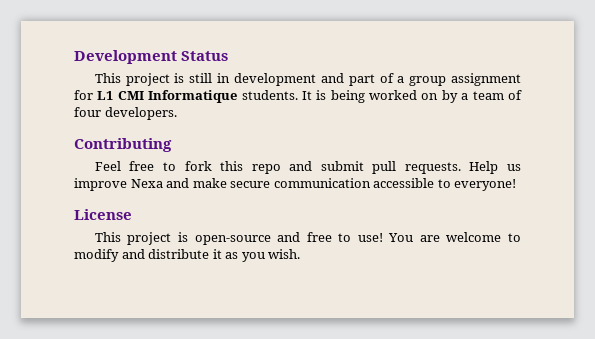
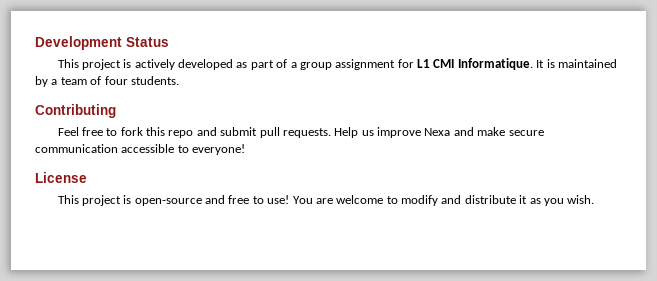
[189,73,344,86] still in development and -> [134,59,248,70] actively developed as
[148,90,439,103] Informatique students. It is being worked on -> [457,58,617,70] Informatique. It is maintained
[104,107,177,120] developers. -> [130,76,179,85] students.

